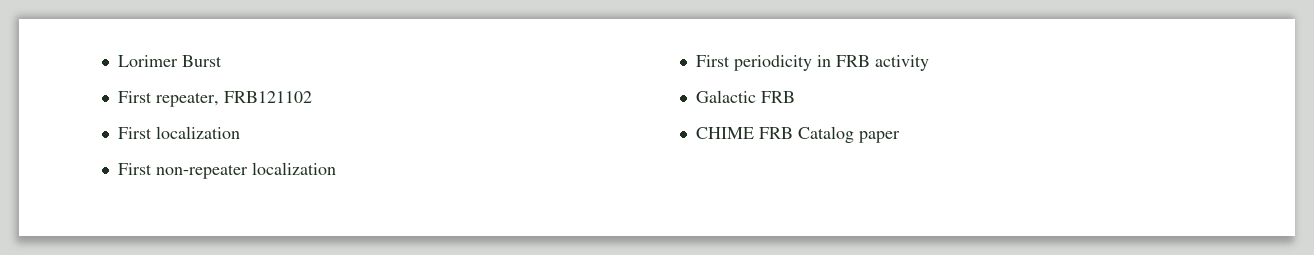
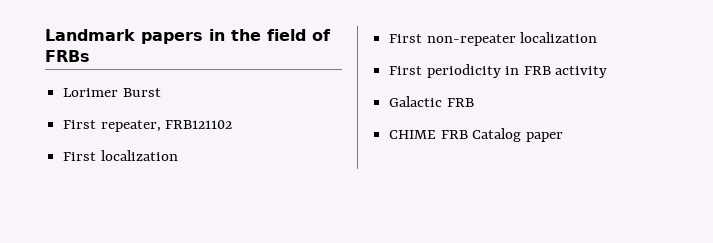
(117, 61) none -> [45,29,331,44] [45,50,90,62] Landmark papers in the field of FRBs //

